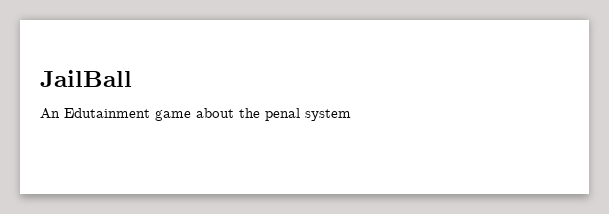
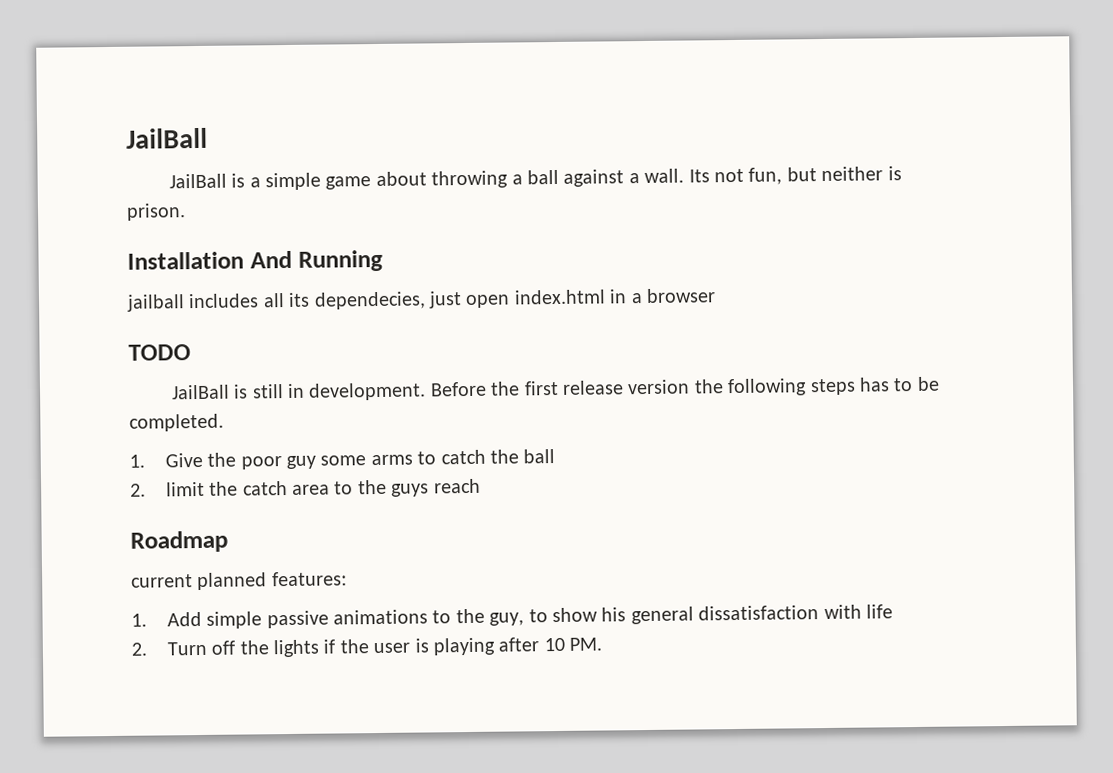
[40,108,351,121] An Edutainment game about the penal system -> [168,166,902,191] [126,203,186,221] [127,249,383,272] [126,288,716,312] [128,344,191,361] [170,376,940,401] [129,413,224,432] [129,449,556,470] [130,478,481,497] [130,530,228,553] [131,571,347,591] [131,604,894,629] [131,637,603,658] JailBall is a simple game about throwing a ball against a wall. Its not fun, but neither is prison. // Installation And Running // jailball includes all its dependecies, just open index.html in a browser // TODO // JailBall is still in development. Before the first release version the following steps has to be completed. // 1. Give the poor guy some arms to catch the ball // 2. limit the catch area to the guys reach // Roadmap // current planned features: // 1. Add simple passive animations to the guy, to show his general dissatisfaction with life // 2. Turn off the lights if the user is playing after 10 PM.

